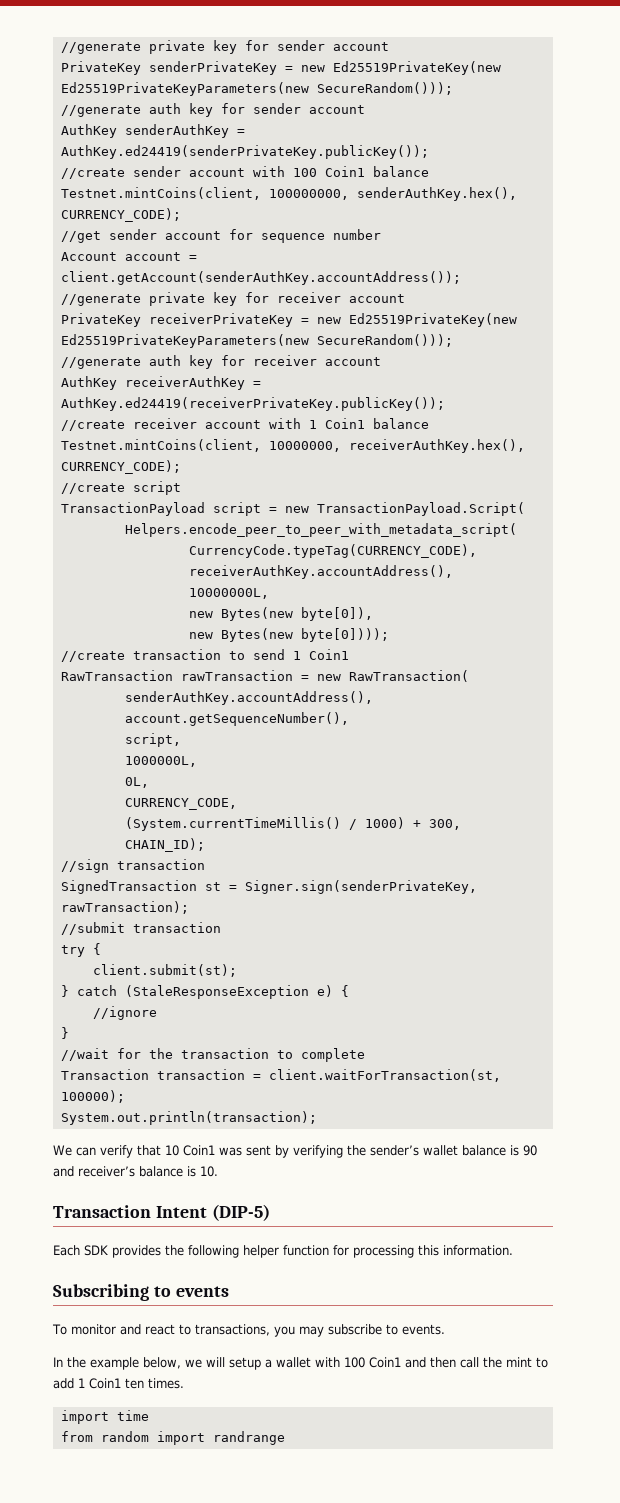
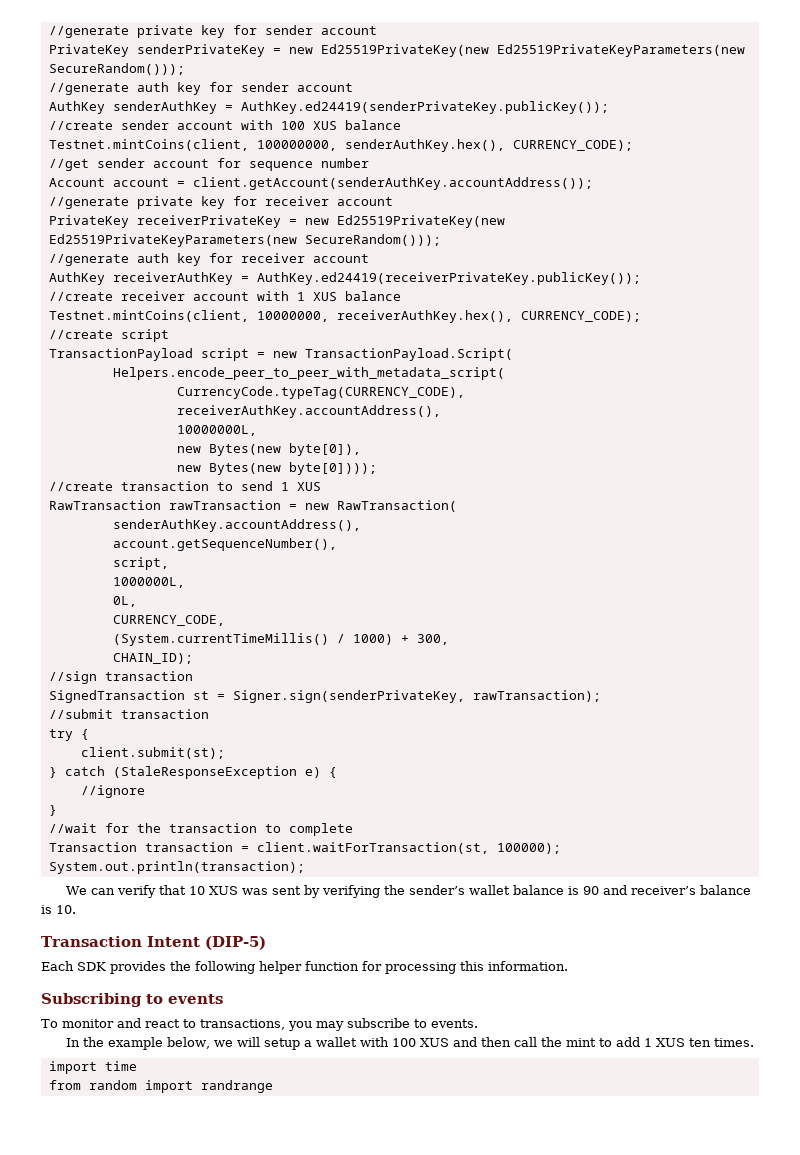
[324,166,365,177] Coin1 -> [312,121,337,130] XUS
[324,418,365,429] Coin1 -> [312,292,337,301] XUS
[308,649,349,660] Coin1 -> [296,482,321,491] XUS
[183,1145,215,1156] Coin1 -> [209,886,239,895] XUS
[369,1357,401,1368] Coin1 -> [420,1038,450,1047] XUS
[89,1378,121,1389] Coin1 -> [656,1038,686,1047] XUS

